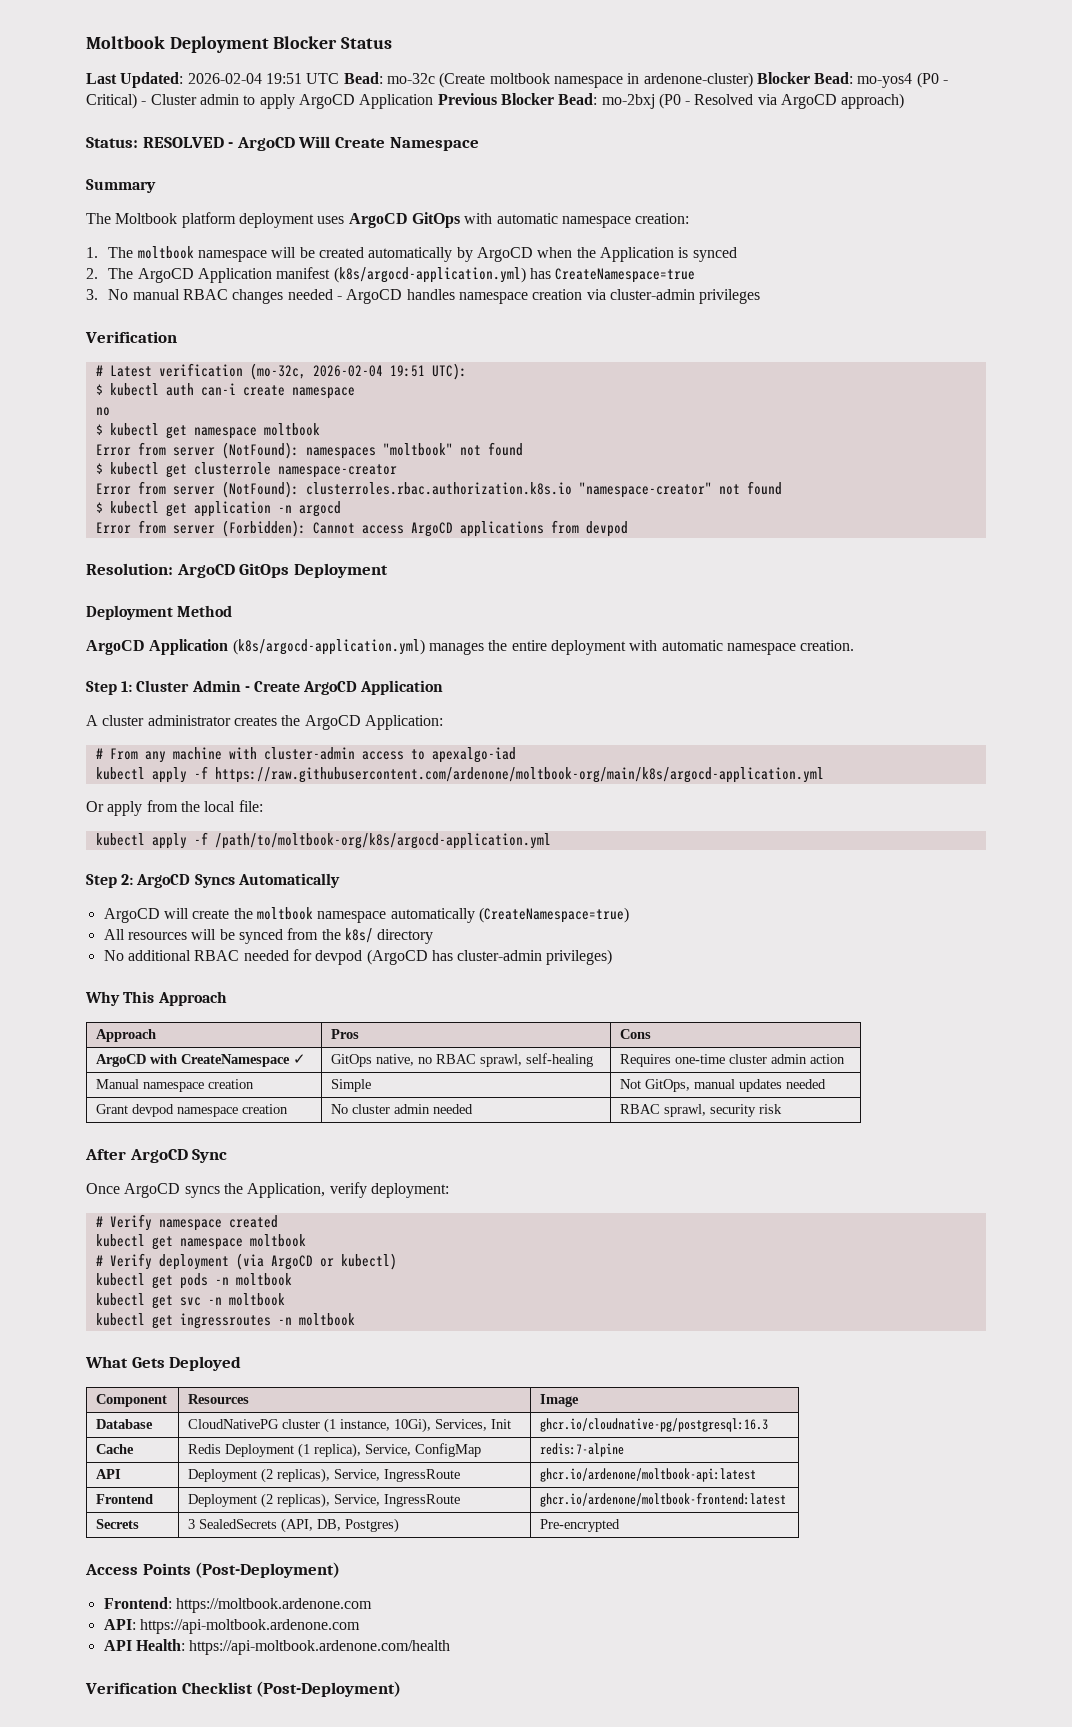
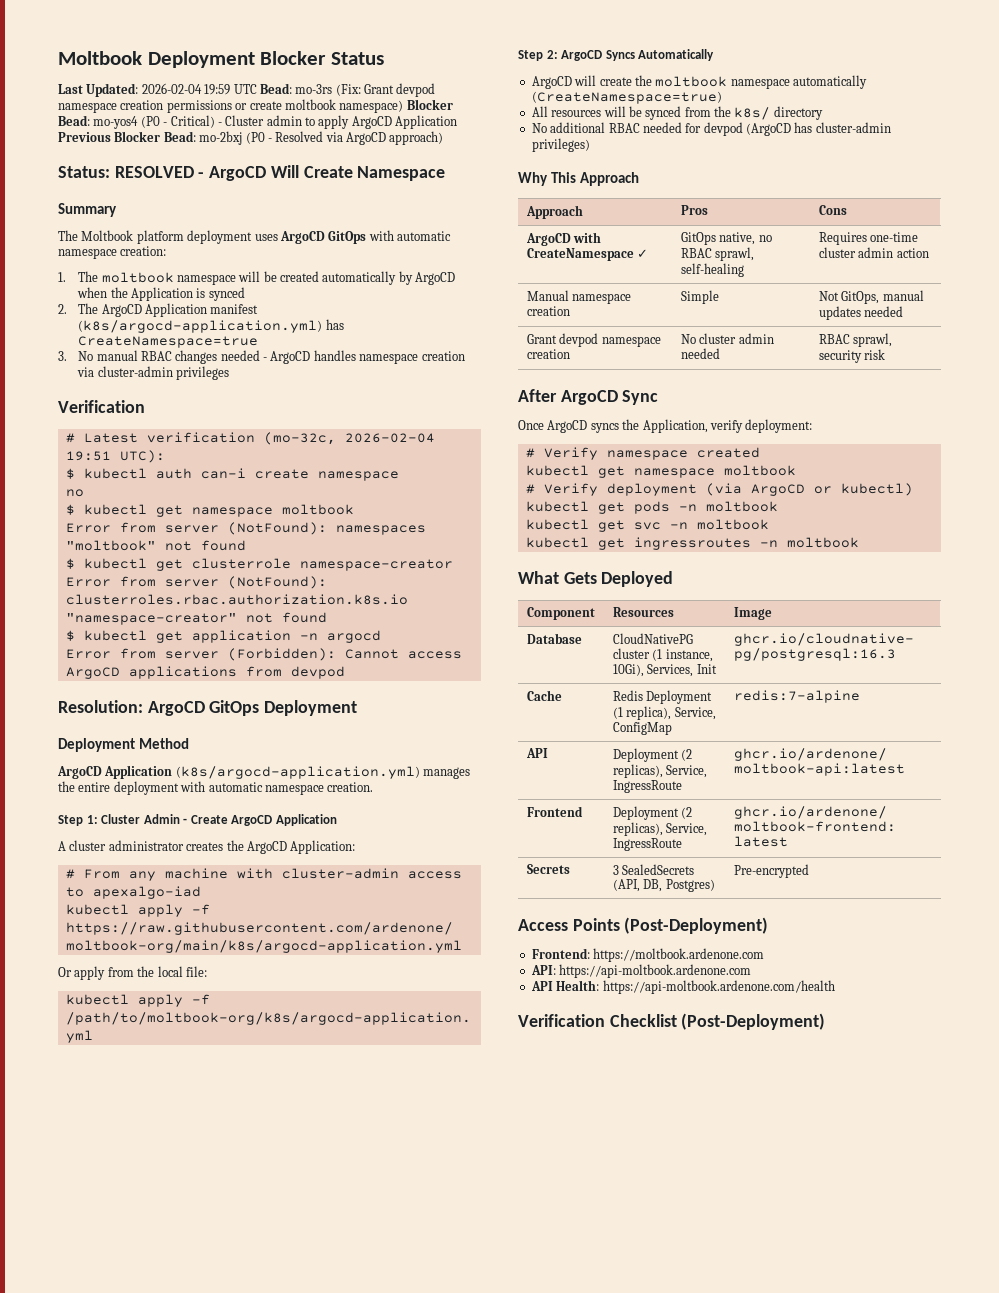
[265,73,302,84] 19:51 -> [204,84,231,95] 19:59
[386,72,753,88] mo-32c (Create moltbook namespace in ardenone-cluster) -> [295,83,436,97] [58,99,404,113] mo-3rs (Fix: Grant devpod namespace creation permissions or create moltbook namespace)

